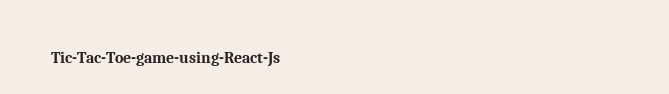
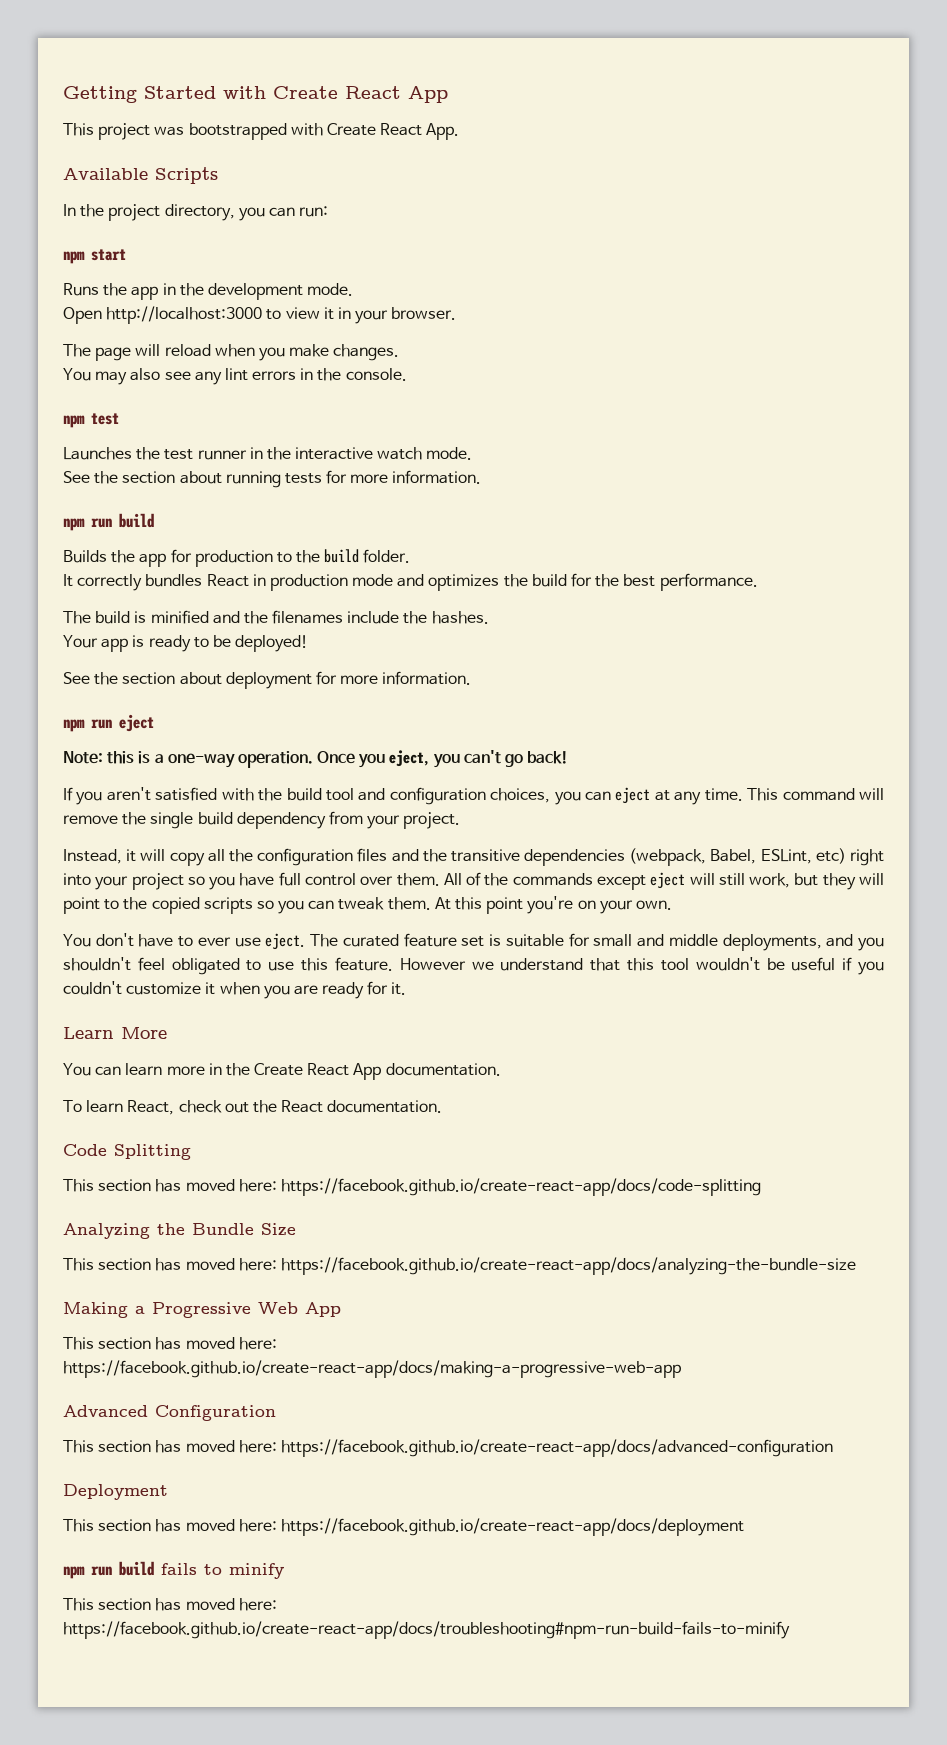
[51,51,280,67] Tic-Tac-Toe-game-using-React-Js -> [63,86,448,103] [63,123,460,140] [63,167,218,184] [63,204,329,221] [63,249,126,264] [63,283,354,300] [63,306,457,324] [63,344,400,361] [63,368,407,385] [63,413,119,428] [63,447,473,460] [63,470,482,488] [63,513,154,531] [63,549,411,567] [63,573,758,591] [63,610,489,624] [63,635,309,652] [63,671,472,689] [63,714,154,732] [63,750,569,768] [63,787,885,805] [63,811,461,829] [63,848,884,866] [63,872,885,890] [63,896,672,914] [63,933,884,951] [63,957,885,975] [63,981,407,999] [63,1027,167,1039] [63,1063,501,1080] [63,1100,443,1115] [63,1144,191,1160] [63,1178,761,1196] [63,1223,296,1239] [63,1257,856,1275] [63,1302,341,1318] [63,1337,277,1350] [63,1360,681,1378] [63,1405,276,1421] [63,1439,833,1457] [63,1484,168,1500] [63,1518,744,1536] [63,1561,284,1579] [63,1598,277,1611] [63,1621,790,1639] Getting Started with Create React App // This project was bootstrapped with Create React App. // Available Scripts // In the project directory, you can run: // npm start // Runs the app in the development mode. // Open http://localhost:3000 to view it in your browser. // The page will reload when you make changes. // You may also see any lint errors in the console. // npm test // Launches the test runner in the interactive watch mode. // See the section about running tests for more information. // npm run build // Builds the app for production to the build folder. // It correctly bundles React in production mode and optimizes the build for the best performance. // The build is minified and the filenames include the hashes. // Your app is ready to be deployed! // See the section about deployment for more information. // npm run eject // Note: this is a one-way operation. Once you eject, you can't go back! // If you aren't satisfied with the build tool and configuration choices, you can eject at any time. This command will remove the single build dependency from your project. // Instead, it will copy all the configuration files and the transitive dependencies (webpack, Babel, ESLint, etc) right into your project so you have full control over them. All of the commands except eject will still work, but they will point to the copied scripts so you can tweak them. At this point you're on your own. // You don't have to ever use eject. The curated feature set is suitable for small and middle deployments, and you shouldn't feel obligated to use this feature. However we understand that this tool wouldn't be useful if you couldn't customize it when you are ready for it. // Learn More // You can learn more in the Create React App documentation. // To learn React, check out the React documentation. // Code Splitting // This section has moved here: https://facebook.github.io/create-react-app/docs/code-splitting // Analyzing the Bundle Size // This section has moved here: https://facebook.github.io/create-react-app/docs/analyzing-the-bundle-size // Making a Progressive Web App // This section has moved here: https://facebook.github.io/create-react-app/docs/making-a-progressive-web-app // Advanced Configuration // This section has moved here: https://facebook.github.io/create-react-app/docs/advanced-configuration // Deployment // This section has moved here: https://facebook.github.io/create-react-app/docs/deployment // npm run build fails to minify // This section has moved here: https://facebook.github.io/create-react-app/docs/troubleshooting#npm-run-build-fails-to-minify

